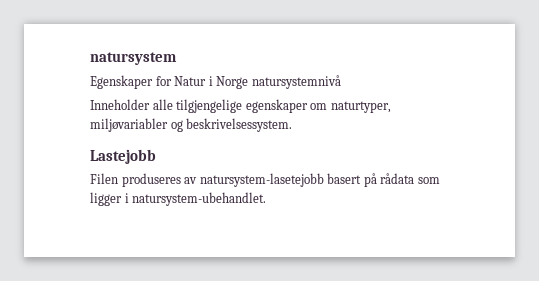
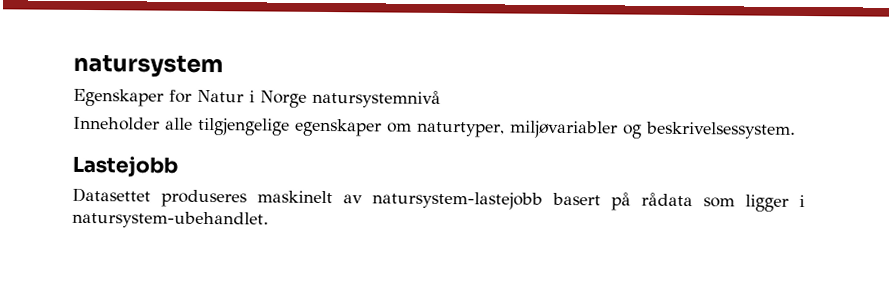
[90,173,324,187] Filen produseres av natursystem-lasetejobb -> [72,187,543,210] Datasettet produseres maskinelt av natursystem-lastejobb

